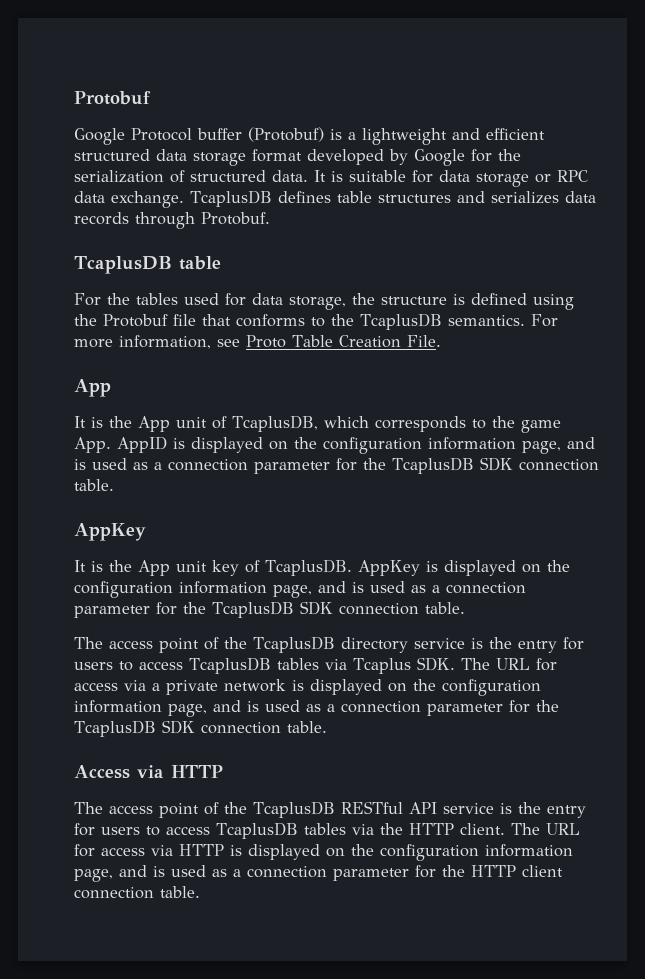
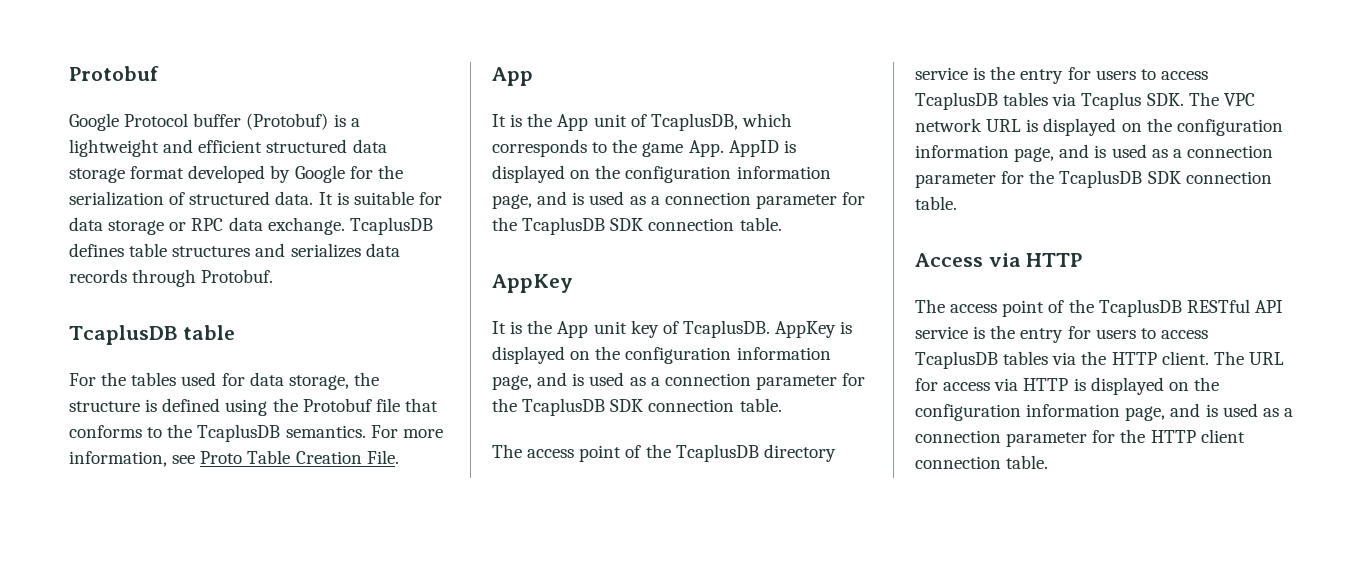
[495,658,557,671] [74,679,286,695] URL for access via a private network -> [1223,93,1255,106] [915,118,1022,132] VPC network URL

